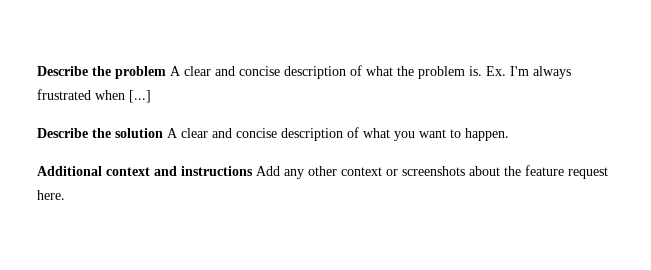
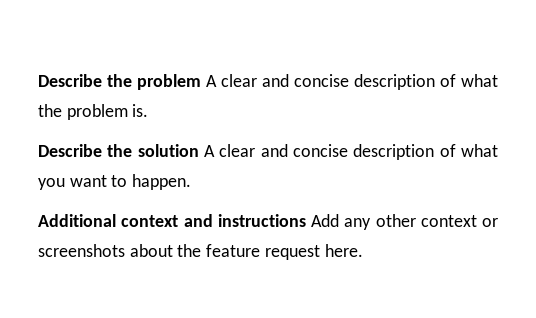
[486,66,571,79] [37,89,151,103] Ex. I'm always frustrated when [...] -> (149, 110) none

